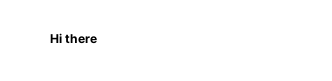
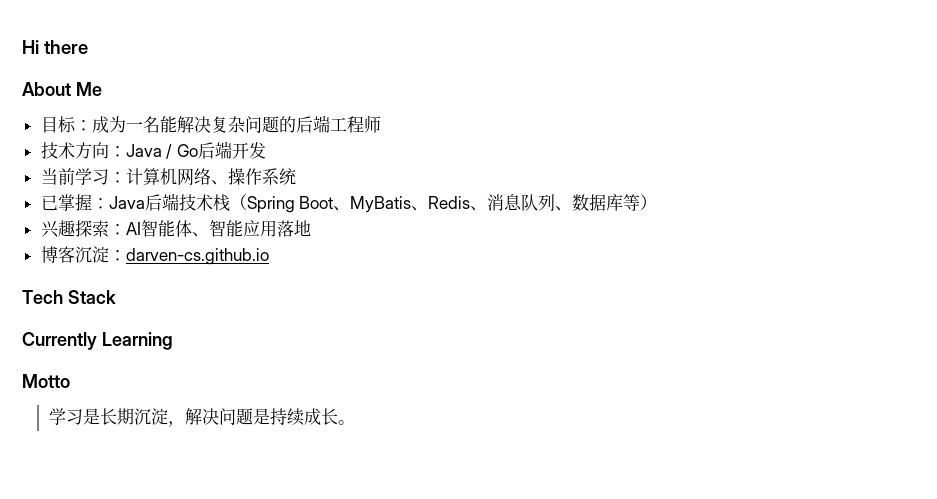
(98, 39) none -> [22,82,102,96] [40,115,381,133] [40,141,266,159] [40,168,296,186] [40,193,658,213] [40,220,311,238] [40,246,269,265] [22,290,116,304] [22,332,173,350] [22,374,70,388] [48,408,355,427] // About Me // 目标：成为一名能解决复杂问题的后端工程师 // 技术方向：Java / Go后端开发 // 当前学习：计算机网络、操作系统 // 已掌握：Java后端技术栈（Spring Boot、MyBatis、Redis、消息队列、数据库等） // 兴趣探索：AI智能体、智能应用落地 // 博客沉淀：darven-cs.github.io // Tech Stack // Currently Learning // Motto // 学习是长期沉淀，解决问题是持续成长。

